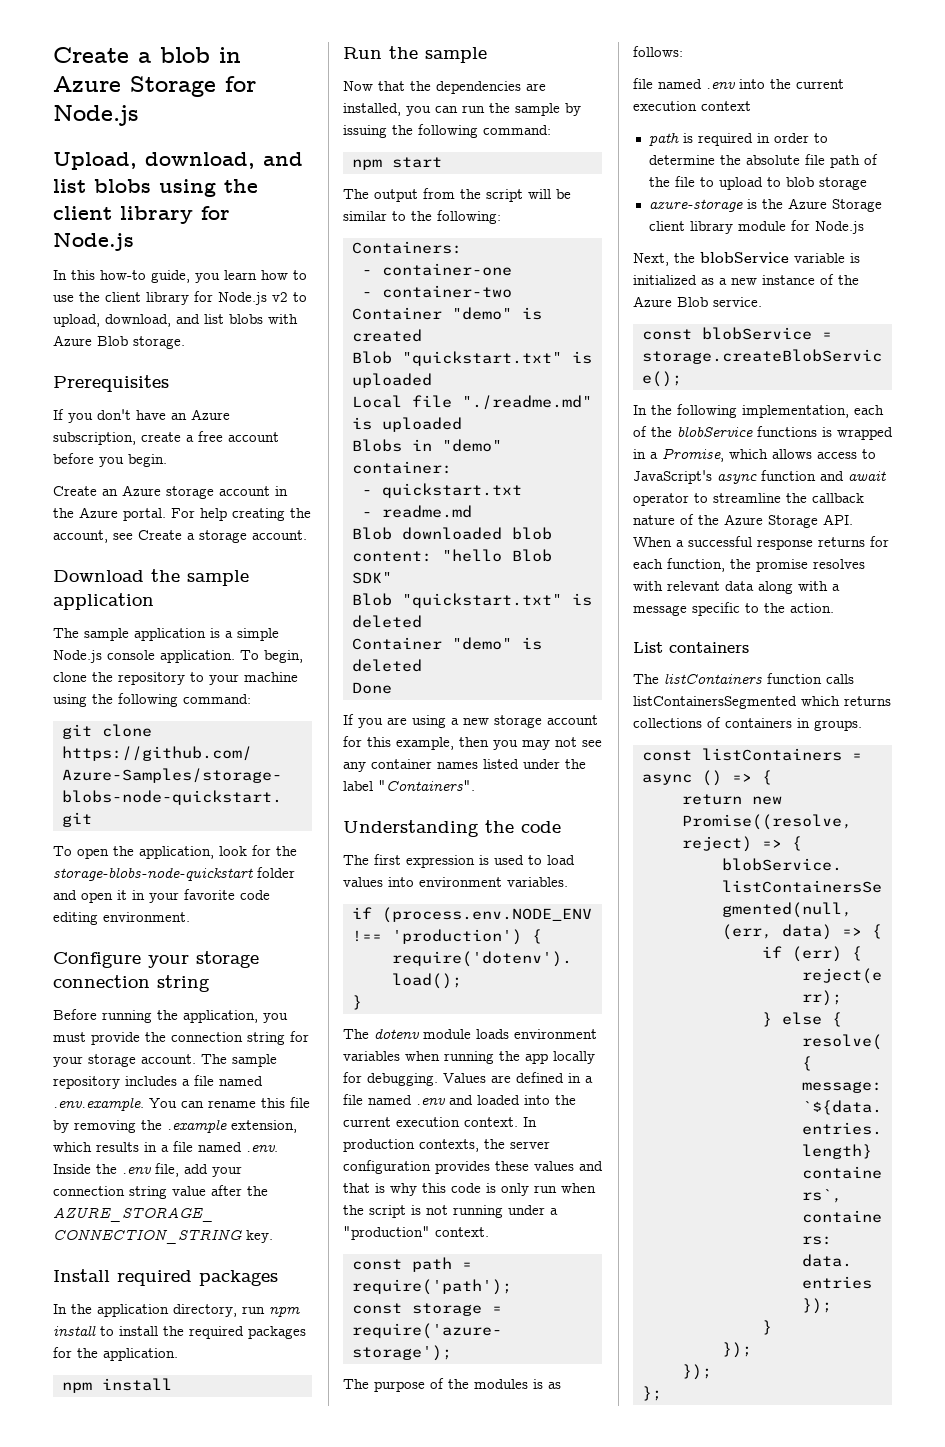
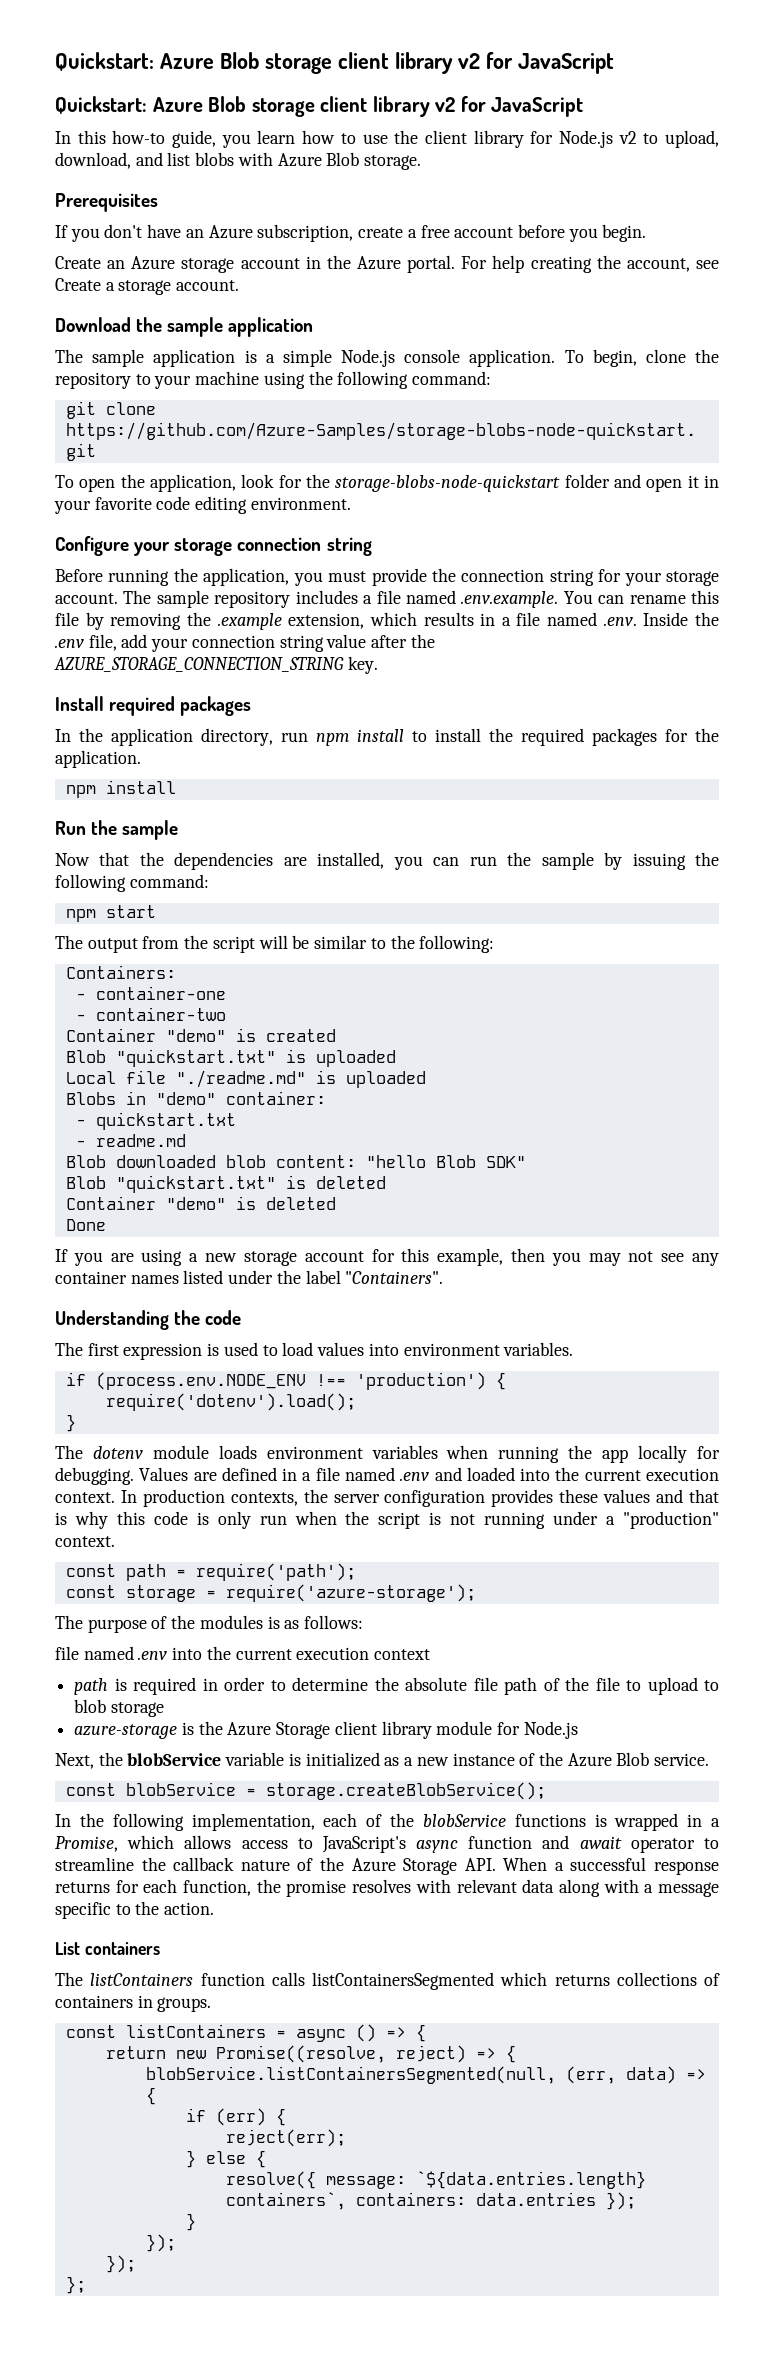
[53,47,241,63] [53,76,256,97] [53,105,138,126] [53,152,303,170] [53,179,258,197] [53,206,230,224] [53,232,134,251] Create a blob in Azure Storage for Node.js // Upload, download, and list blobs using the client library for Node.js -> [55,52,614,74] [55,96,584,117] Quickstart: Azure Blob storage client library v2 for JavaScript // Quickstart: Azure Blob storage client library v2 for JavaScript

